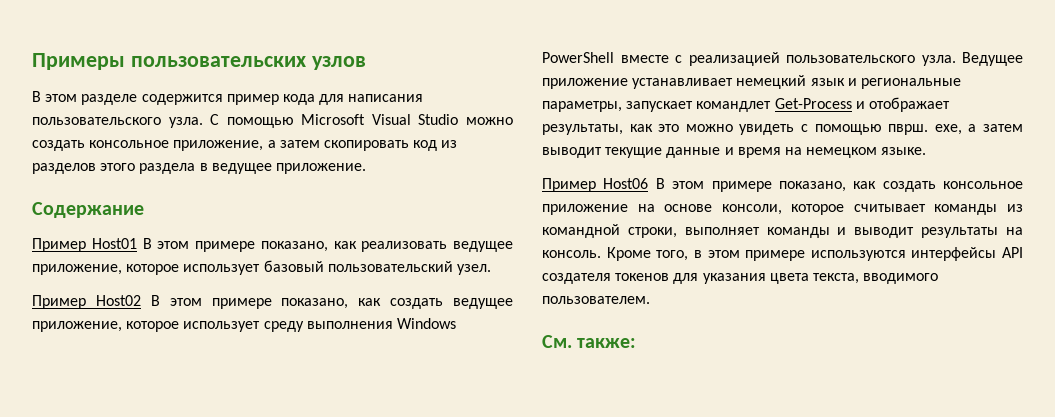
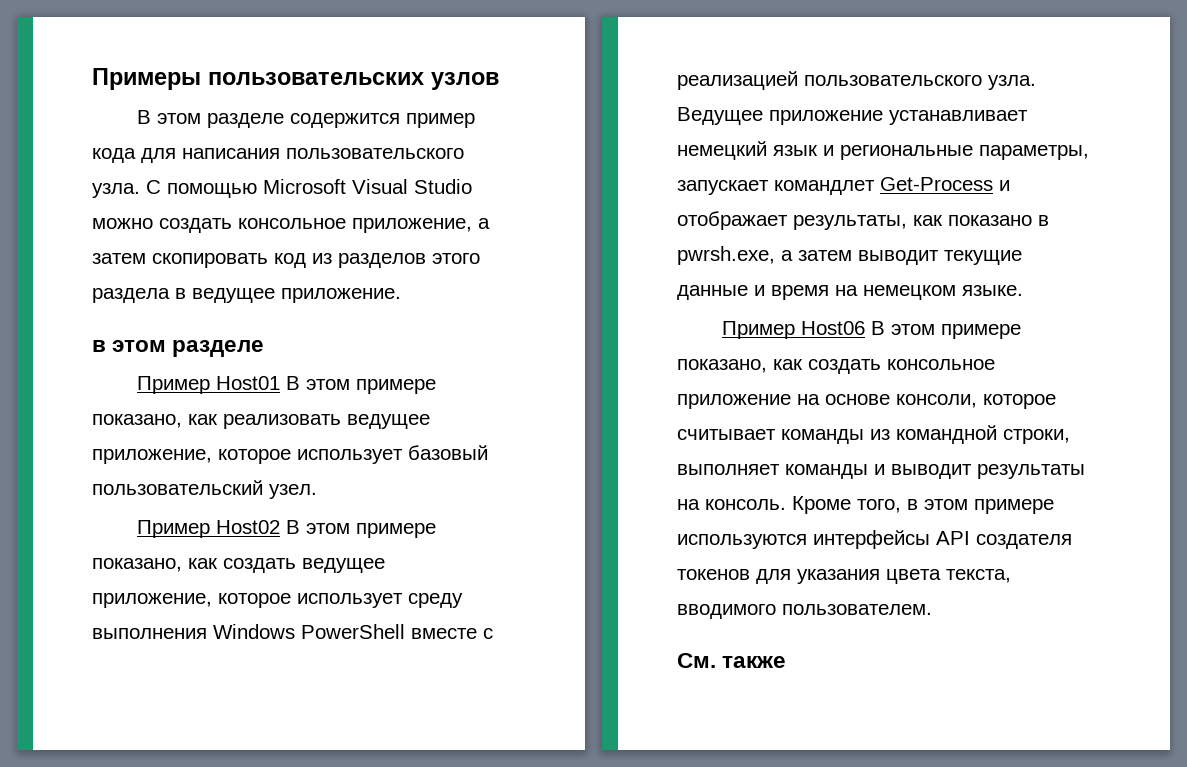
[32,202,144,218] Содержание -> [92,340,265,357] в этом разделе
[658,124,962,135] это можно увидеть с помощью пврш. exe, -> [948,215,1049,226] [677,246,775,265] показано в pwrsh.exe,
[577,338,637,348] также: -> [722,656,787,668] также

